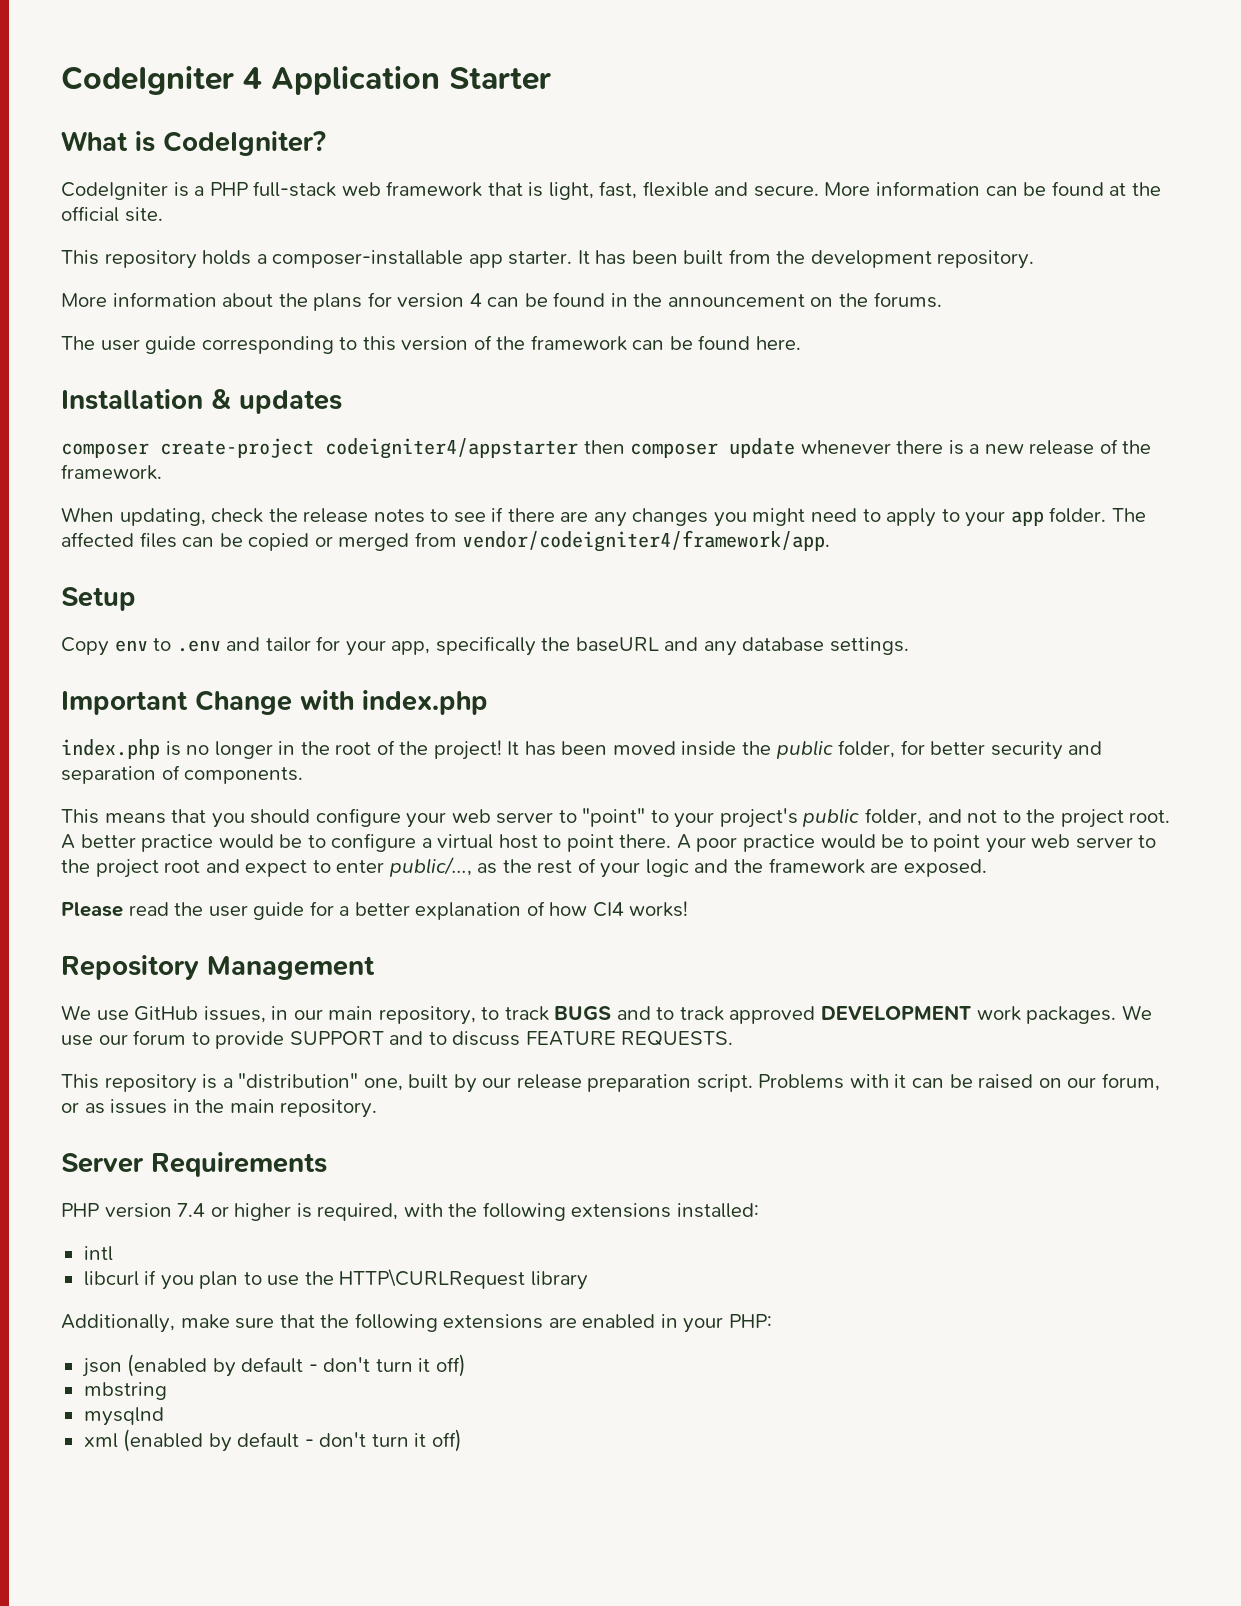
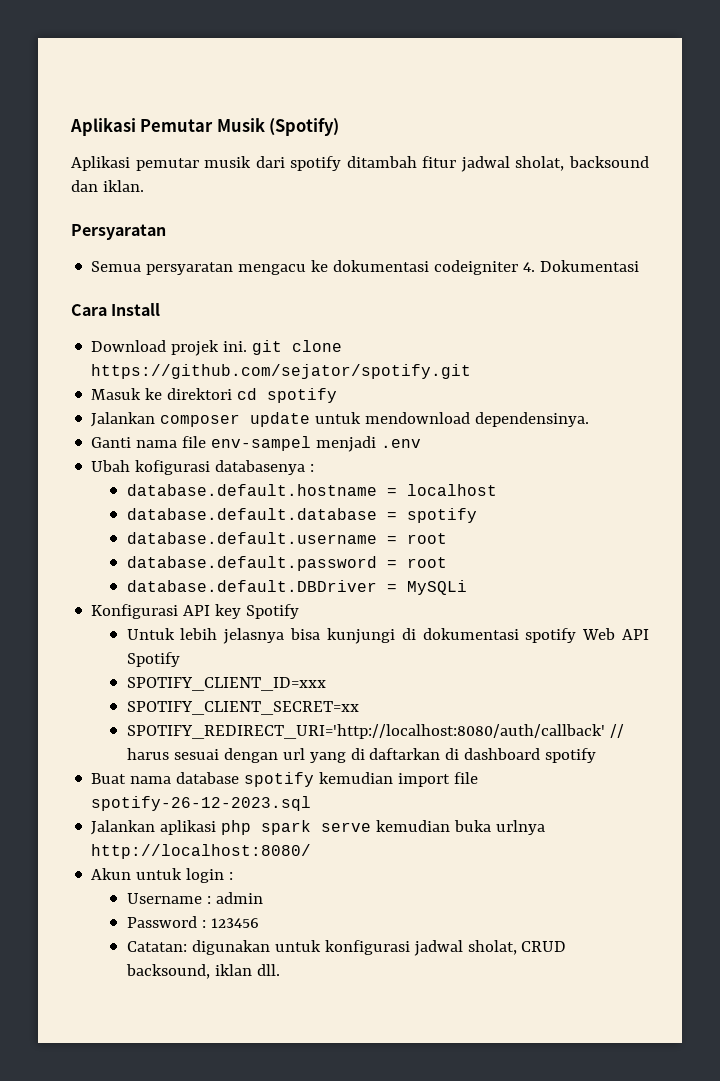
[61,66,551,95] [61,131,326,156] [61,181,1161,200] [61,206,163,222] [61,249,1035,269] [61,292,942,311] [61,335,801,354] [61,389,342,414] [61,438,1152,459] [61,464,162,480] [61,507,1146,527] [61,530,831,552] [61,587,136,611] [61,636,910,656] [61,690,488,715] [61,739,1103,760] [61,765,304,784] [61,808,1171,828] [61,833,1157,853] [61,857,987,878] [61,901,689,920] [61,955,375,980] [61,1005,1152,1025] [61,1030,734,1049] [61,1073,1160,1093] [61,1099,378,1118] [61,1152,327,1177] [61,1202,759,1221] [83,1246,113,1261] [83,1269,588,1290] [61,1313,772,1333] [81,1354,466,1377] [83,1382,167,1400] [83,1407,164,1426] [83,1429,462,1452] CodeIgniter 4 Application Starter // What is CodeIgniter? // CodeIgniter is a PHP full-stack web framework that is light, fast, flexible and secure. More information can be found at the official site. // This repository holds a composer-installable app starter. It has been built from the development repository. // More information about the plans for version 4 can be found in the announcement on the forums. // The user guide corresponding to this version of the framework can be found here. // Installation & updates // composer create-project codeigniter4/appstarter then composer update whenever there is a new release of the framework. // When updating, check the release notes to see if there are any changes you might need to apply to your app folder. The affected files can be copied or merged from vendor/codeigniter4/framework/app. // Setup // Copy env to .env and tailor for your app, specifically the baseURL and any database settings. // Important Change with index.php // index.php is no longer in the root of the project! It has been moved inside the public folder, for better security and separation of components. // This means that you should configure your web server to "point" to your project's public folder, and not to the project root. A better practice would be to configure a virtual host to point there. A poor practice would be to point your web server to the project root and expect to enter public/..., as the rest of your logic and the framework are exposed. // Please read the user guide for a better explanation of how CI4 works! // Repository Management // We use GitHub issues, in our main repository, to track BUGS and to track approved DEVELOPMENT work packages. We use our forum to provide SUPPORT and to discuss FEATURE REQUESTS. // This repository is a "distribution" one, built by our release preparation script. Problems with it can be raised on our forum, or as issues in the main repository. // Server Requirements // PHP version 7.4 or higher is required, with the following extensions installed: // intl // libcurl if you plan to use the HTTP\CURLRequest library // Additionally, make sure that the following extensions are enabled in your PHP: // json (enabled by default - don't turn it off) // mbstring // mysqlnd // xml (enabled by default - don't turn it off) -> [70,118,340,136] [71,156,649,172] [71,180,144,192] [71,224,166,240] [91,260,640,275] [71,303,161,316] [91,340,343,356] [91,364,472,379] [91,388,338,403] [91,412,590,427] [91,436,422,452] [91,460,315,475] [126,484,497,496] [126,508,477,523] [126,532,447,544] [126,556,447,571] [126,580,467,595] [91,604,300,619] [126,628,650,644] [126,652,180,667] [126,677,326,691] [126,701,359,715] [126,724,624,739] [126,748,597,763] [91,772,479,787] [91,796,312,811] [91,820,546,835] [91,844,312,859] [91,868,234,883] [126,892,263,904] [126,916,259,928] [126,940,567,956] [125,964,280,979] Aplikasi Pemutar Musik (Spotify) // Aplikasi pemutar musik dari spotify ditambah fitur jadwal sholat, backsound dan iklan. // Persyaratan // Semua persyaratan mengacu ke dokumentasi codeigniter 4. Dokumentasi // Cara Install // Download projek ini. git clone https://github.com/sejator/spotify.git // Masuk ke direktori cd spotify // Jalankan composer update untuk mendownload dependensinya. // Ganti nama file env-sampel menjadi .env // Ubah kofigurasi databasenya : // database.default.hostname = localhost // database.default.database = spotify // database.default.username = root // database.default.password = root // database.default.DBDriver = MySQLi // Konfigurasi API key Spotify // Untuk lebih jelasnya bisa kunjungi di dokumentasi spotify Web API Spotify // SPOTIFY_CLIENT_ID=xxx // SPOTIFY_CLIENT_SECRET=xx // SPOTIFY_REDIRECT_URI='http://localhost:8080/auth/callback' // harus sesuai dengan url yang di daftarkan di dashboard spotify // Buat nama database spotify kemudian import file spotify-26-12-2023.sql // Jalankan aplikasi php spark serve kemudian buka urlnya http://localhost:8080/ // Akun untuk login : // Username : admin // Password : 123456 // Catatan: digunakan untuk konfigurasi jadwal sholat, CRUD backsound, iklan dll.

